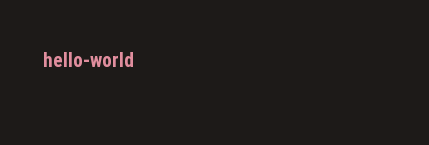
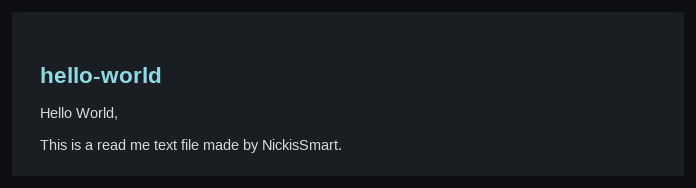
(134, 59) none -> [40,107,118,120] [40,139,342,153] // Hello World, // This is a read me text file made by NickisSmart.

